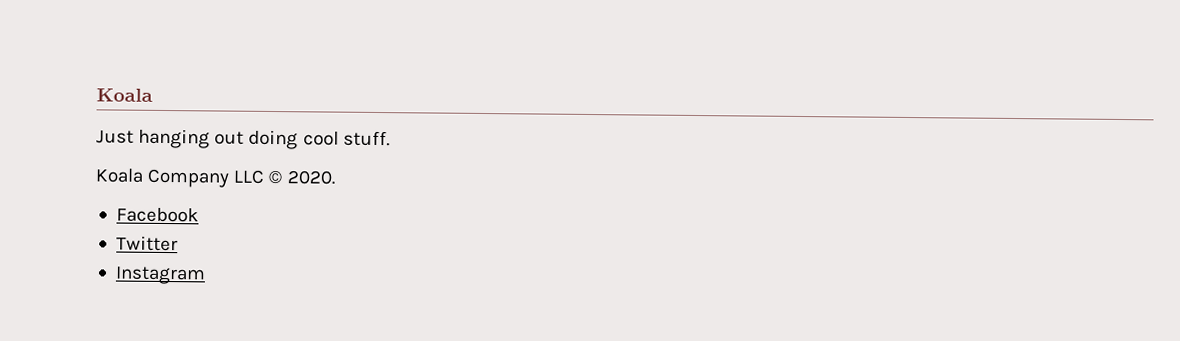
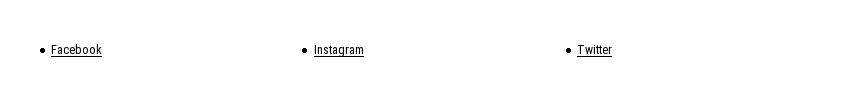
[96,88,153,102] [96,128,390,150] [95,168,335,188] Koala // Just hanging out doing cool stuff. // Koala Company LLC © 2020. // -> (50, 49) none
(199, 215) none -> [313,45,364,57] // Instagram
[114,266,206,285] // Instagram -> (612, 49) none

